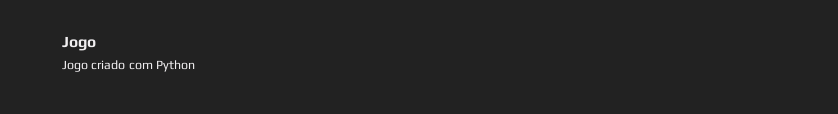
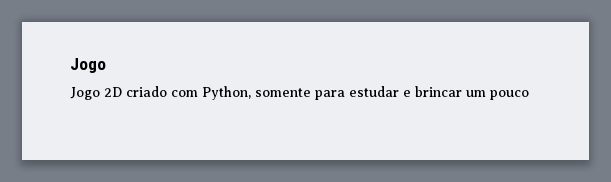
(88, 66) none -> [104,87,122,97] 2D
[156,60,196,72] Python -> [202,86,529,100] Python, somente para estudar e brincar um pouco

